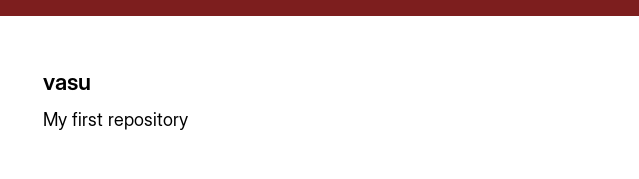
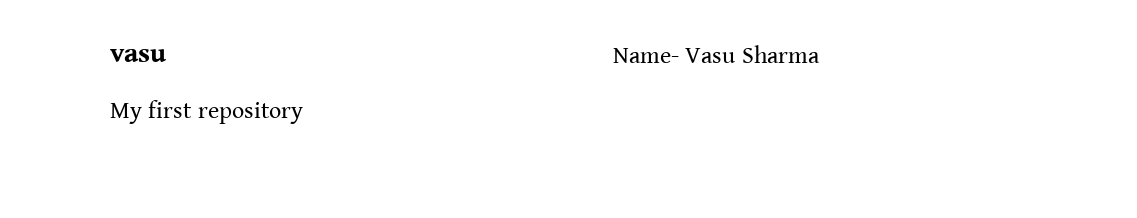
(188, 121) none -> [613,45,820,63] // Name- Vasu Sharma

